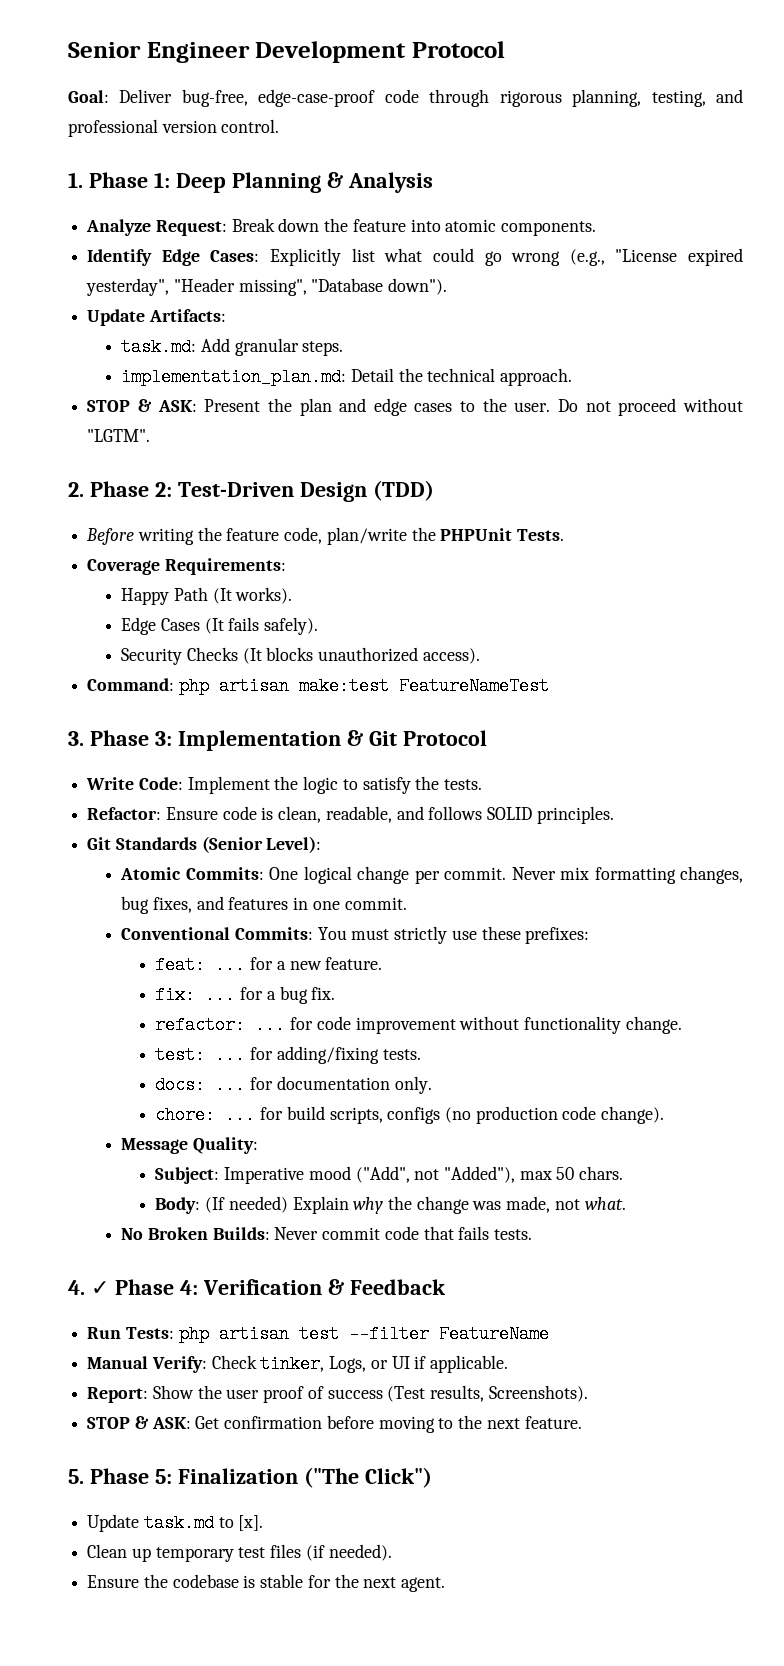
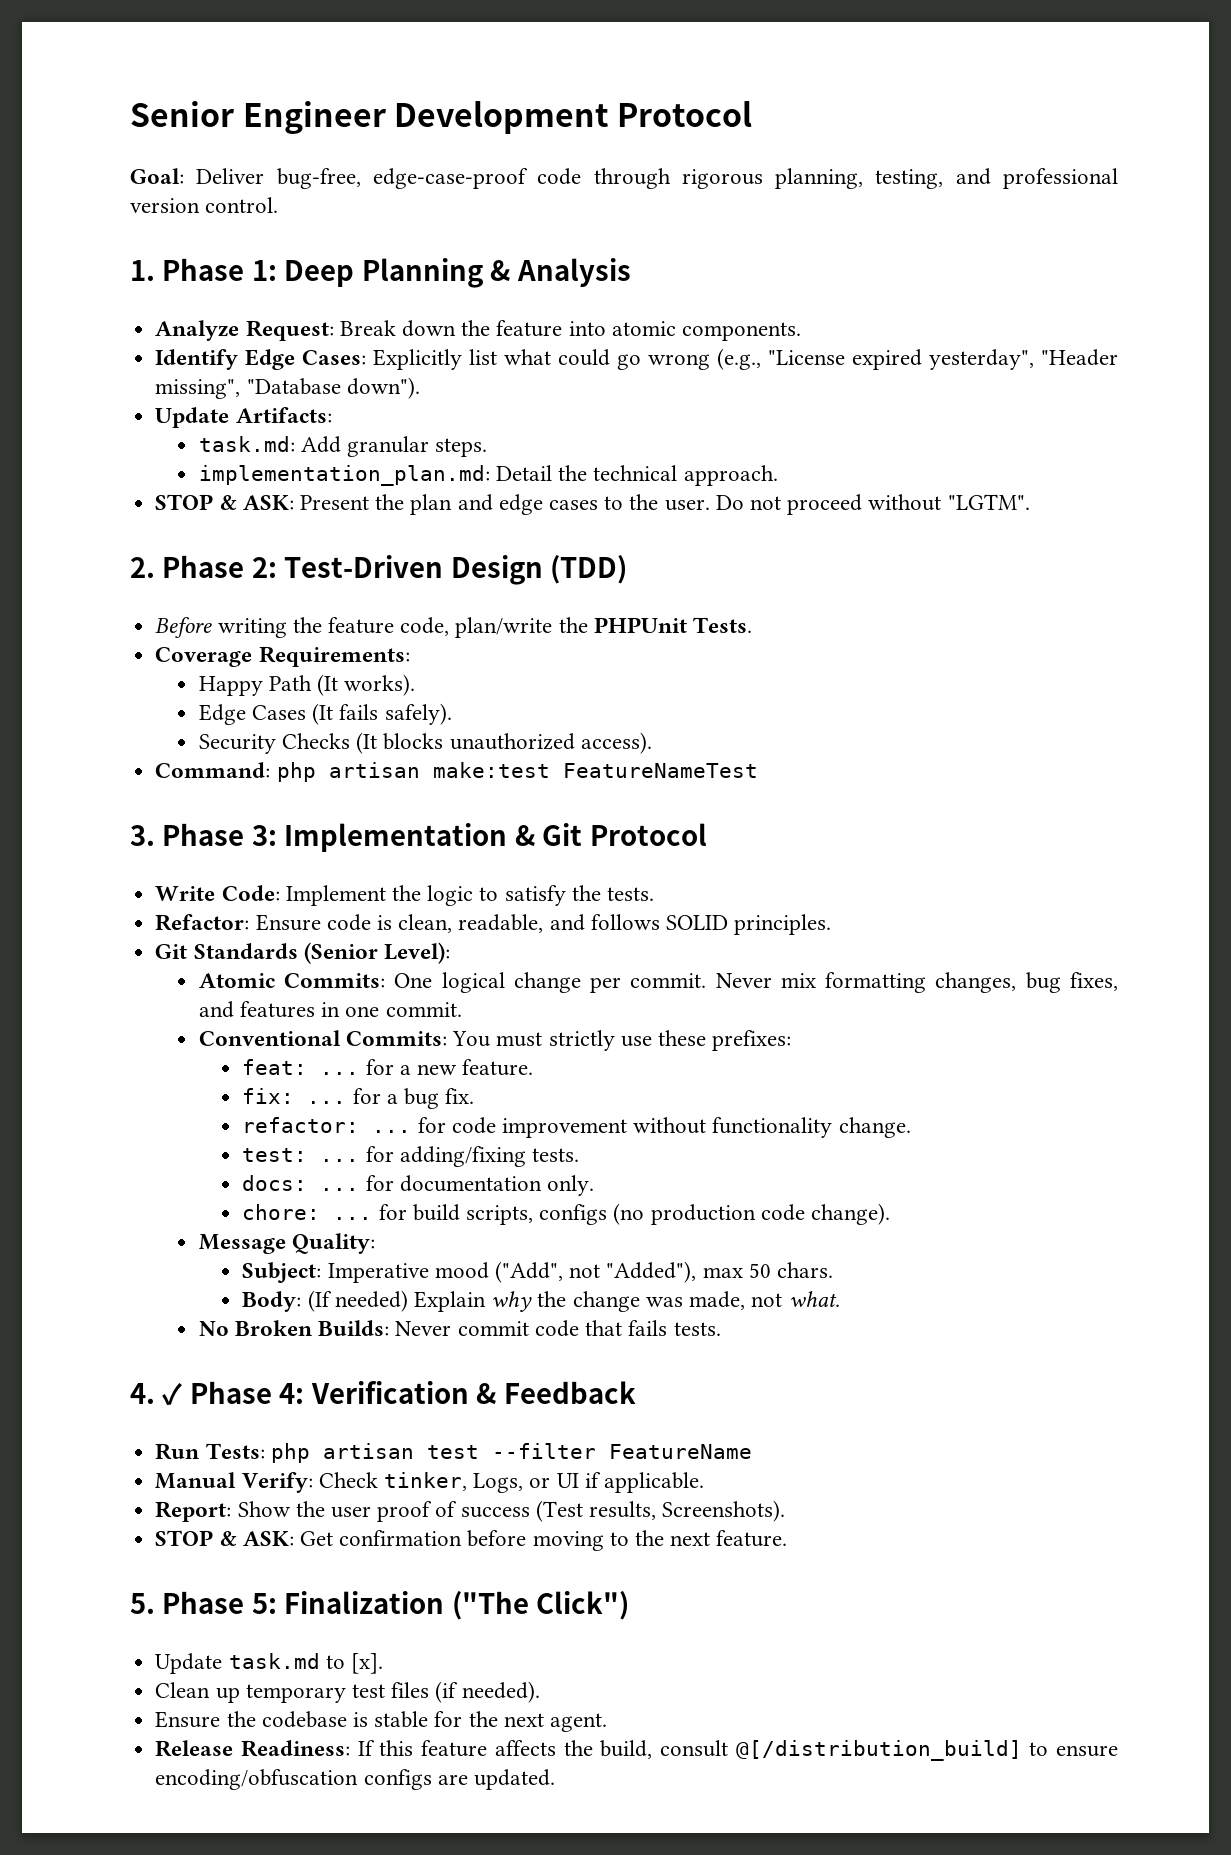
(446, 1584) none -> [155,1740,1118,1761] [155,1769,555,1790] // Release Readiness: If this feature affects the build, consult @[/distribution_build] to ensure encoding/obfuscation configs are updated.

